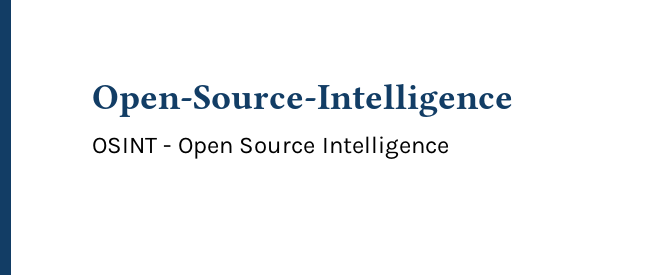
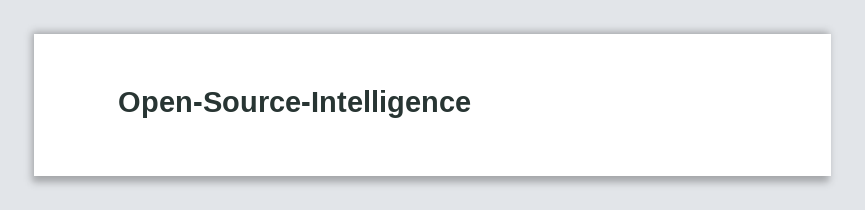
[92,136,449,159] // OSINT - Open Source Intelligence -> (471, 104) none

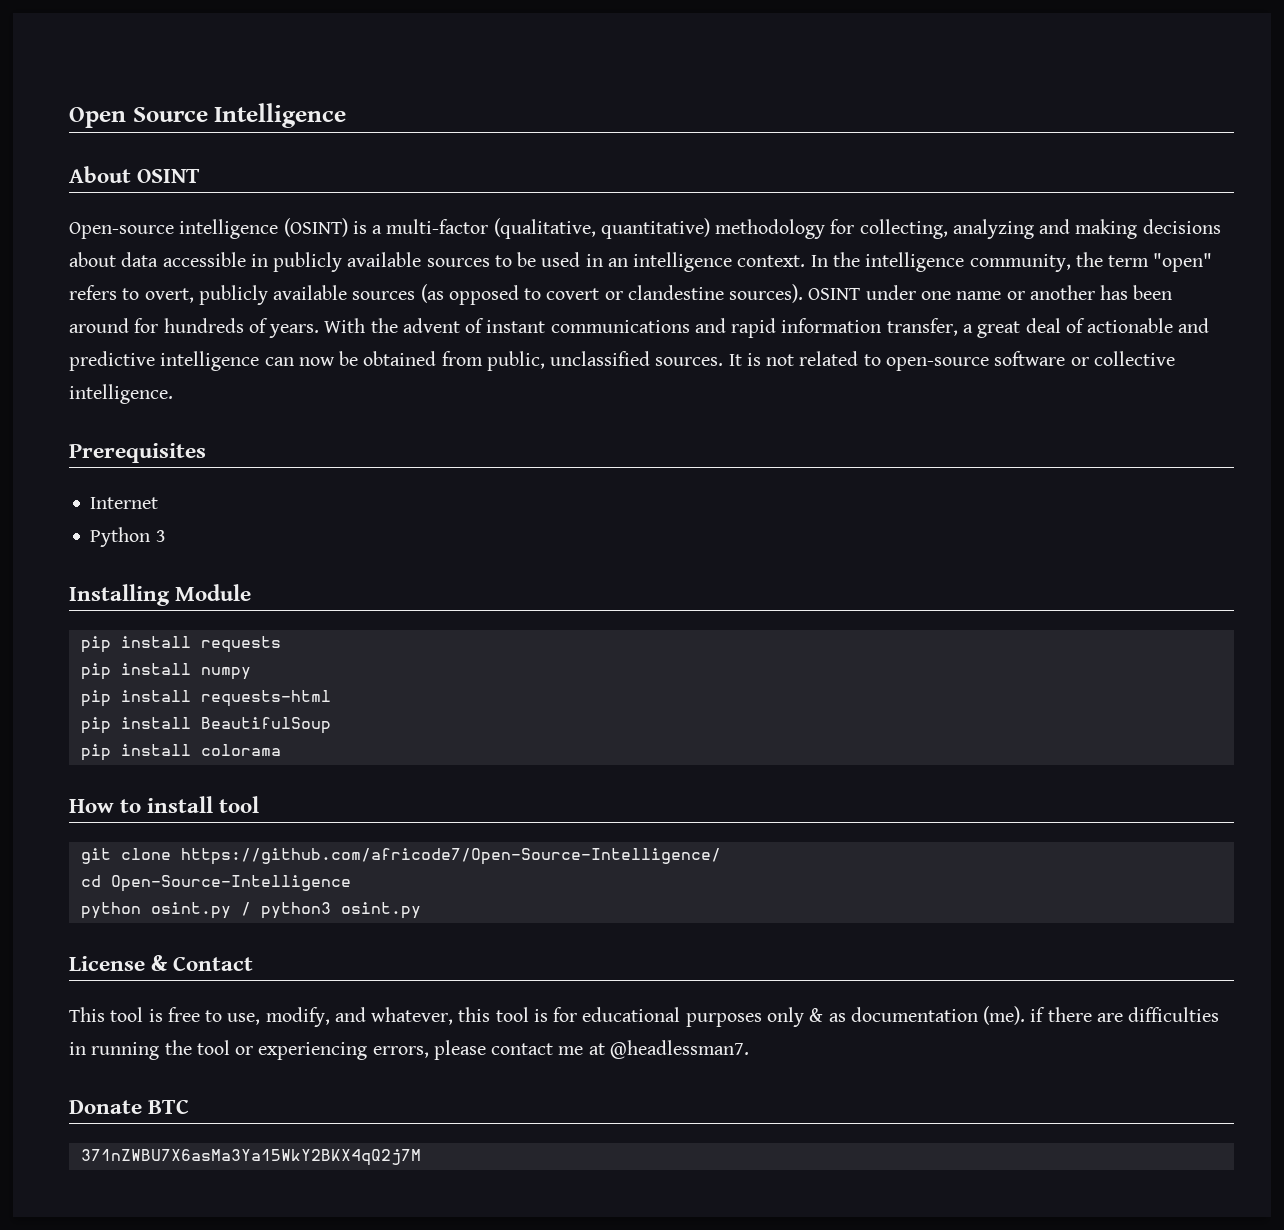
[118,90,471,118] Open-Source-Intelligence -> [69,103,347,128] [69,166,201,183] [69,218,1221,239] [69,252,1213,272] [69,284,1173,305] [69,318,1210,338] [69,351,1175,371] [69,384,173,404] [69,443,206,463] [90,497,159,509] [90,527,166,547] [69,584,252,606] [80,636,281,653] [80,663,251,680] [80,690,331,707] [80,717,331,734] [80,744,281,761] [69,796,260,813] [80,848,721,865] [80,875,351,892] [80,902,421,919] [69,955,254,971] [69,1006,1220,1027] [69,1040,749,1060] [69,1099,190,1114] [80,1149,421,1166] Open Source Intelligence // About OSINT // Open-source intelligence (OSINT) is a multi-factor (qualitative, quantitative) methodology for collecting, analyzing and making decisions about data accessible in publicly available sources to be used in an intelligence context. In the intelligence community, the term "open" refers to overt, publicly available sources (as opposed to covert or clandestine sources). OSINT under one name or another has been around for hundreds of years. With the advent of instant communications and rapid information transfer, a great deal of actionable and predictive intelligence can now be obtained from public, unclassified sources. It is not related to open-source software or collective intelligence. // Prerequisites // Internet // Python 3 // Installing Module // pip install requests // pip install numpy // pip install requests-html // pip install BeautifulSoup // pip install colorama // How to install tool // git clone https://github.com/africode7/Open-Source-Intelligence/ // cd Open-Source-Intelligence // python osint.py / python3 osint.py // License & Contact // This tool is free to use, modify, and whatever, this tool is for educational purposes only & as documentation (me). if there are difficulties in running the tool or experiencing errors, please contact me at @headlessman7. // Donate BTC // 371nZWBU7X6asMa3Ya15WkY2BKX4qQ2j7M

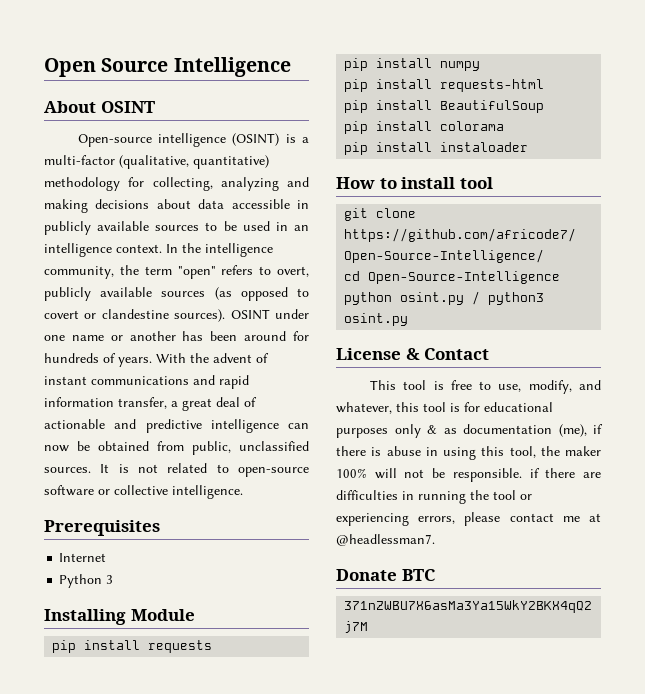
(281, 750) none -> [344,142,529,155] // pip install instaloader
[983,1006,1026,1025] (me). -> [558,424,603,437] [336,446,601,460] [336,468,522,482] (me), if there is abuse in using this tool, the maker 100% will not be responsible.

